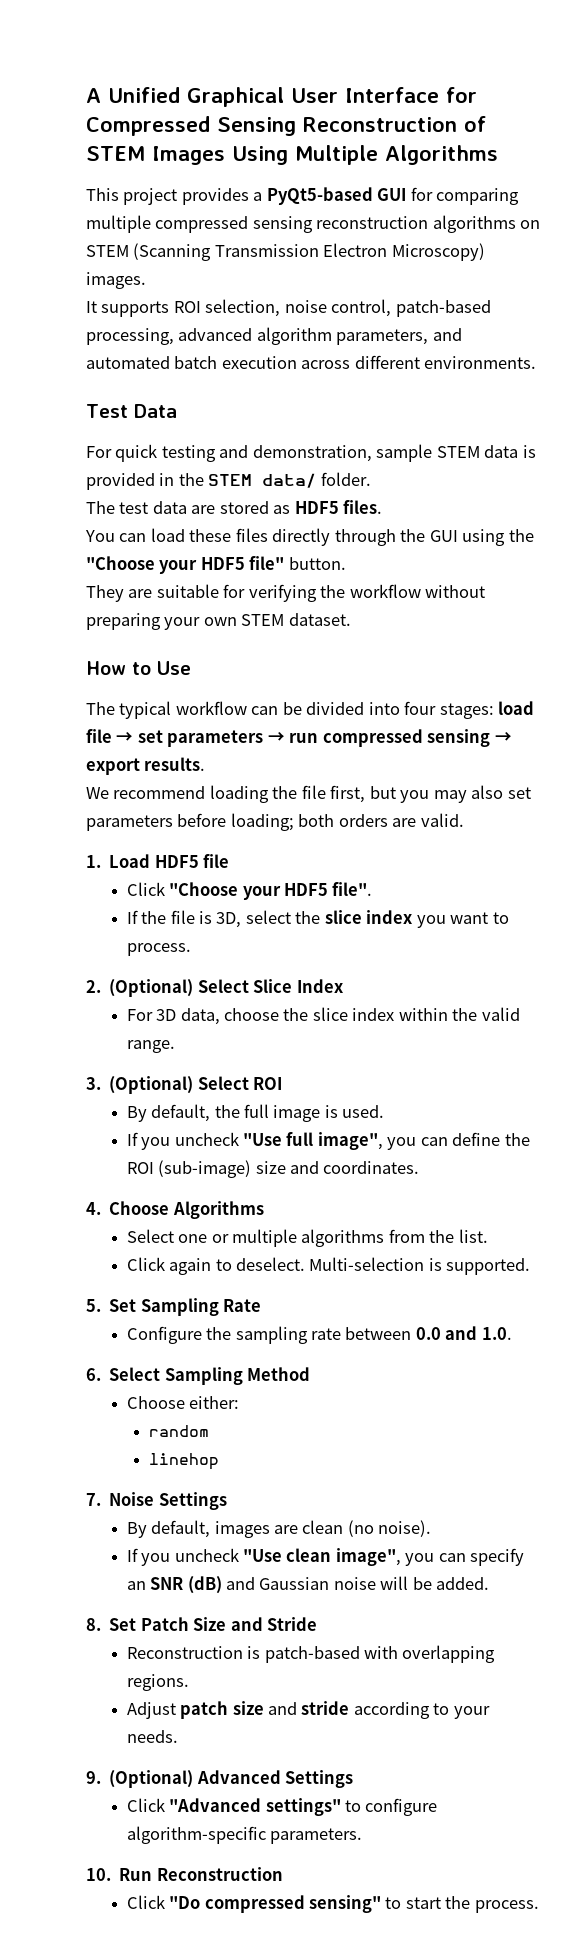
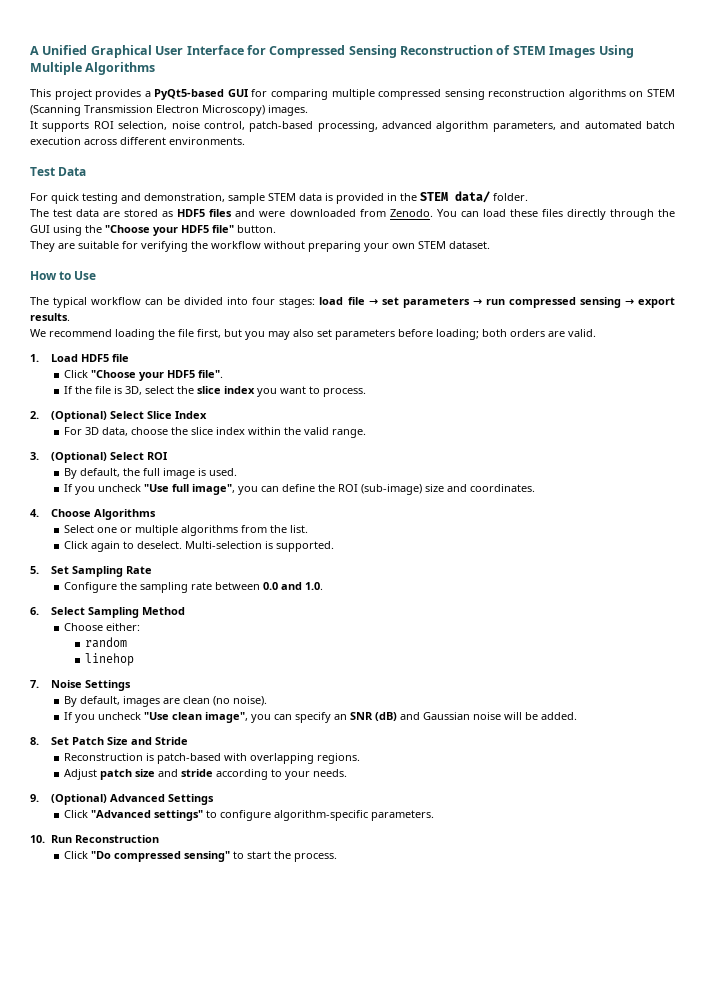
[343,500,383,514] files. // -> [209,209,433,217] files and were downloaded from Zenodo.

